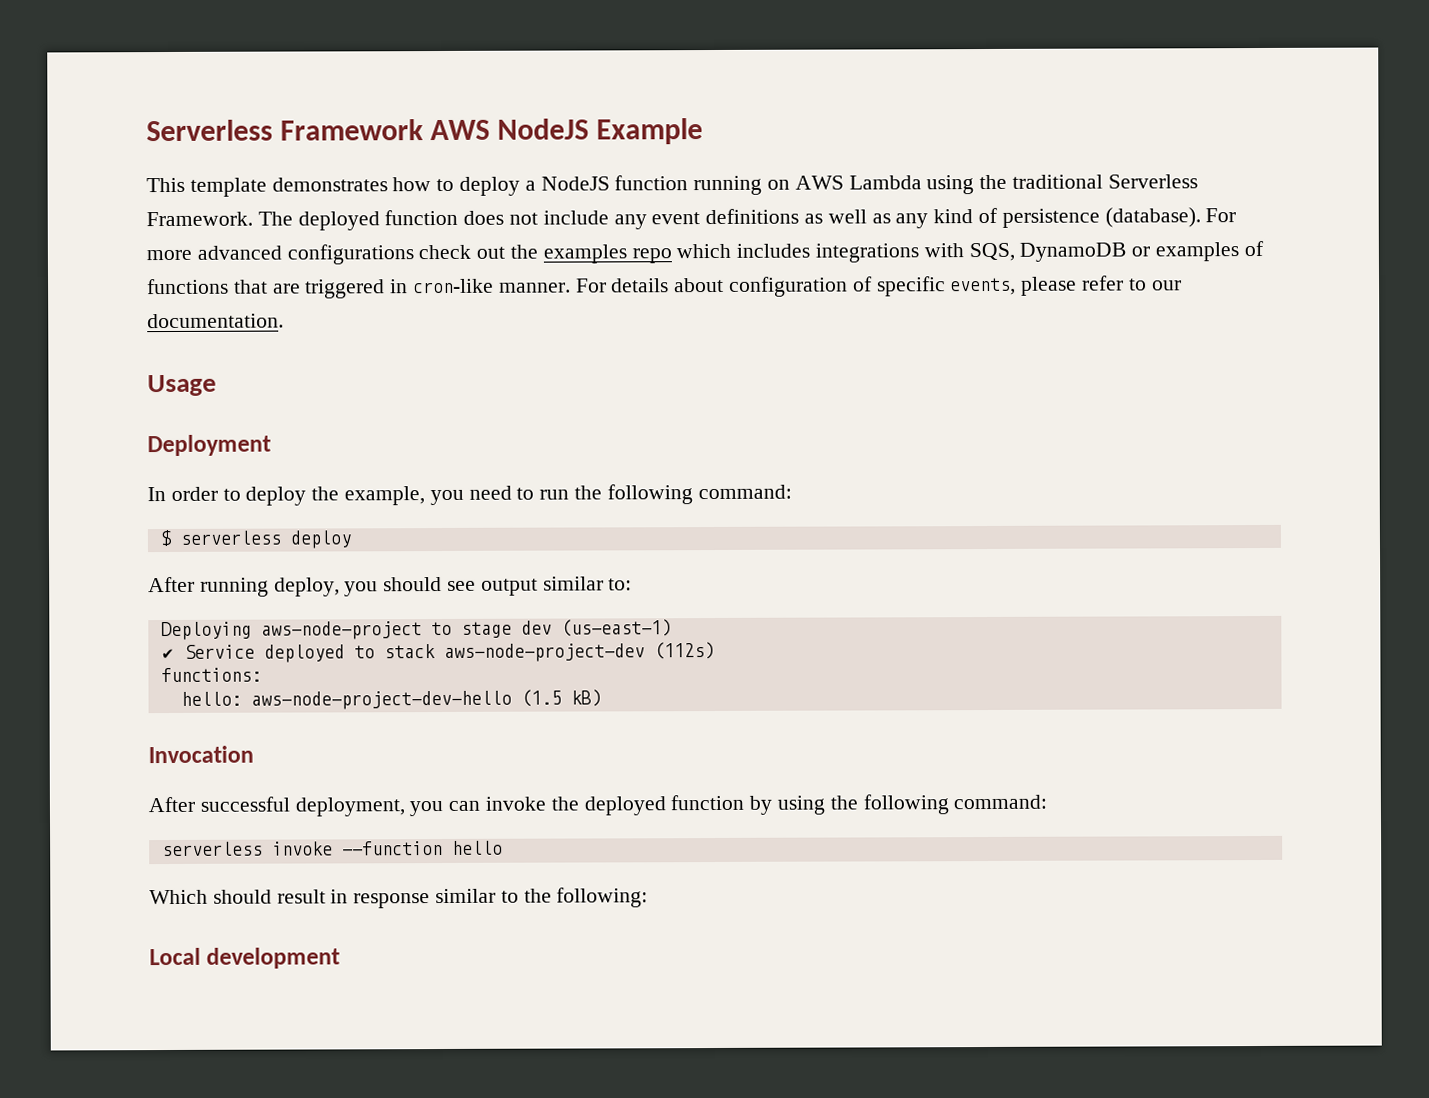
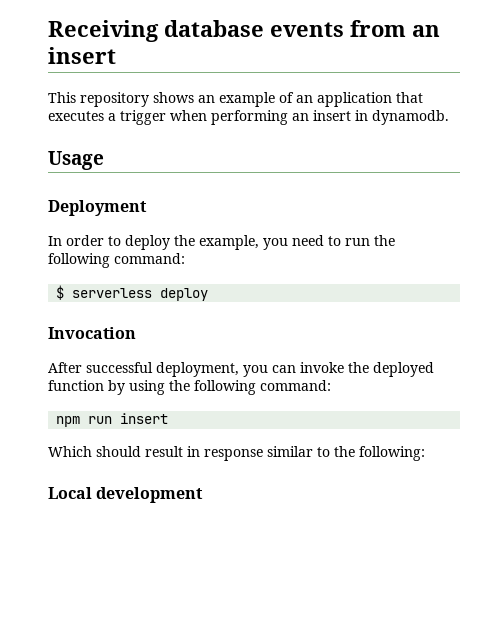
[146,118,704,145] [146,174,1198,197] [146,207,1237,231] [146,240,1264,265] [147,275,1182,299] [147,313,284,329] Serverless Framework AWS NodeJS Example // This template demonstrates how to deploy a NodeJS function running on AWS Lambda using the traditional Serverless Framework. The deployed function does not include any event definitions as well as any kind of persistence (database). For more advanced configurations check out the examples repo which includes integrations with SQS, DynamoDB or examples of functions that are triggered in cron-like manner. For details about configuration of specific events, please refer to our documentation. -> [48,20,440,42] [48,47,116,64] [48,92,423,107] [48,110,449,125] Receiving database events from an insert // This repository shows an example of an application that executes a trigger when performing an insert in dynamodb.
[148,576,633,597] [160,619,672,641] [160,642,715,663] [160,667,262,683] [180,689,602,710] // After running deploy, you should see output similar to: // Deploying aws-node-project to stage dev (us-east-1) // ✔ Service deployed to stack aws-node-project-dev (112s) // functions: // hello: aws-node-project-dev-hello (1.5 kB) -> (209, 294) none
[161,840,503,857] serverless invoke --function hello -> [56,413,169,427] npm run insert

